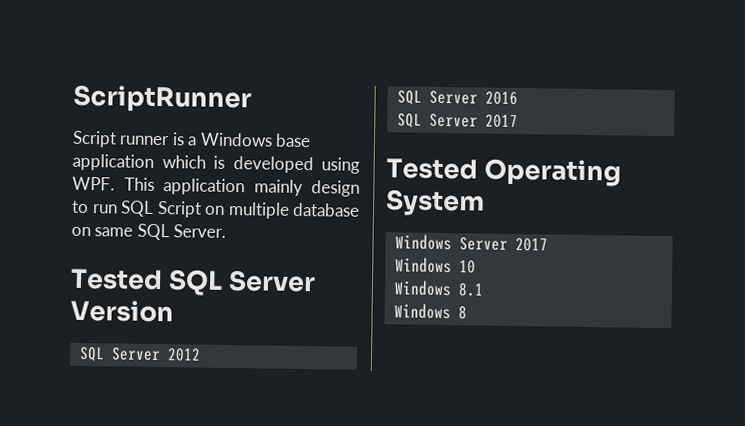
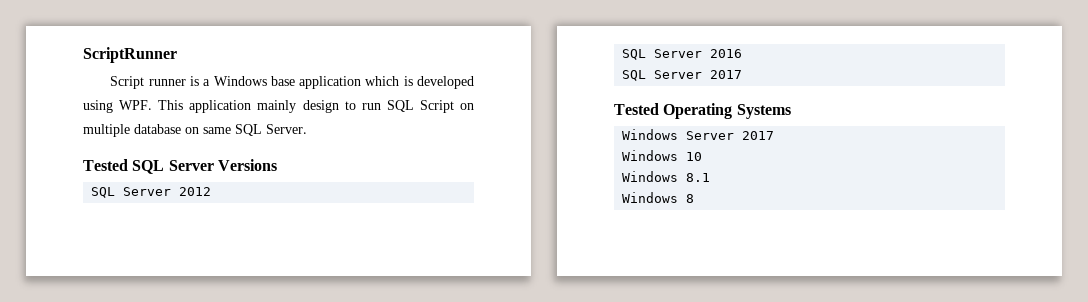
[70,299,174,323] Version -> [217,159,277,171] Versions
[385,189,485,217] System -> [736,104,791,119] Systems

